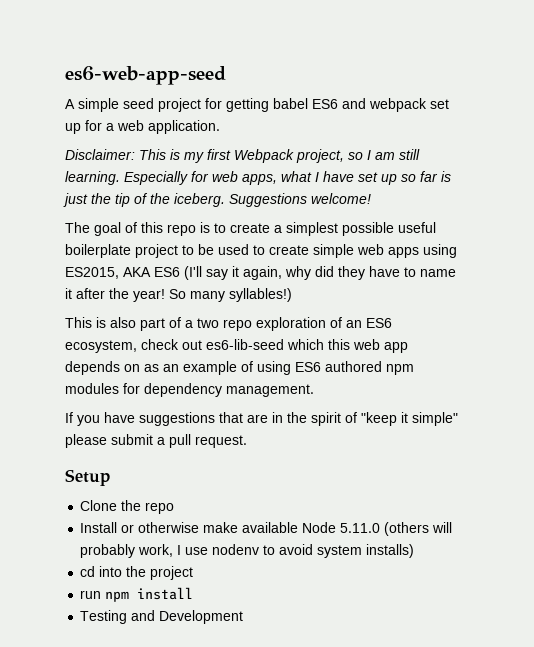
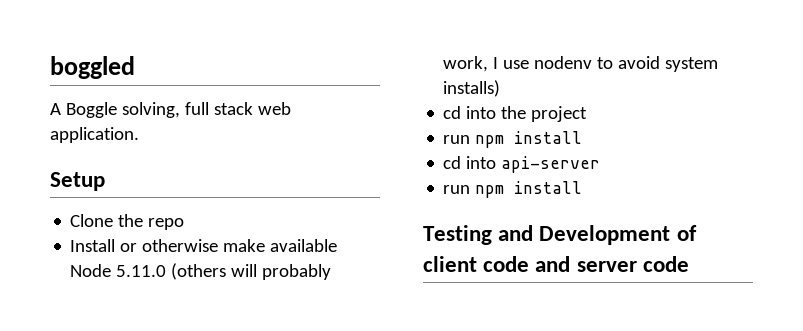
[65,66,226,85] es6-web-app-seed -> [50,56,135,79] boggled
[78,98,449,112] [65,120,220,134] [65,149,420,163] [65,171,451,185] [63,193,371,207] [65,222,436,236] [65,244,457,258] [65,266,456,280] [65,288,292,302] [65,317,392,331] [65,339,408,353] [65,361,414,375] [65,383,314,397] [65,412,458,426] [65,434,247,448] simple seed project for getting babel ES6 and webpack set up for a web application. // Disclaimer: This is my first Webpack project, so I am still learning. Especially for web apps, what I have set up so far is just the tip of the iceberg. Suggestions welcome! // The goal of this repo is to create a simplest possible useful boilerplate project to be used to create simple web apps using ES2015, AKA ES6 (I'll say it again, why did they have to name it after the year! So many syllables!) // This is also part of a two repo exploration of an ES6 ecosystem, check out es6-lib-seed which this web app depends on as an example of using ES6 authored npm modules for dependency management. // If you have suggestions that are in the spirit of "keep it simple" please submit a pull request. -> [65,102,291,118] [50,127,139,143] Boggle solving, full stack web application.
[80,610,244,624] Testing and Development -> [443,156,601,173] [443,181,583,198] [423,225,697,245] [423,256,689,272] cd into api-server // run npm install // Testing and Development of client code and server code

